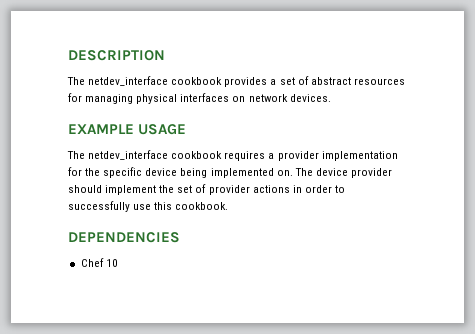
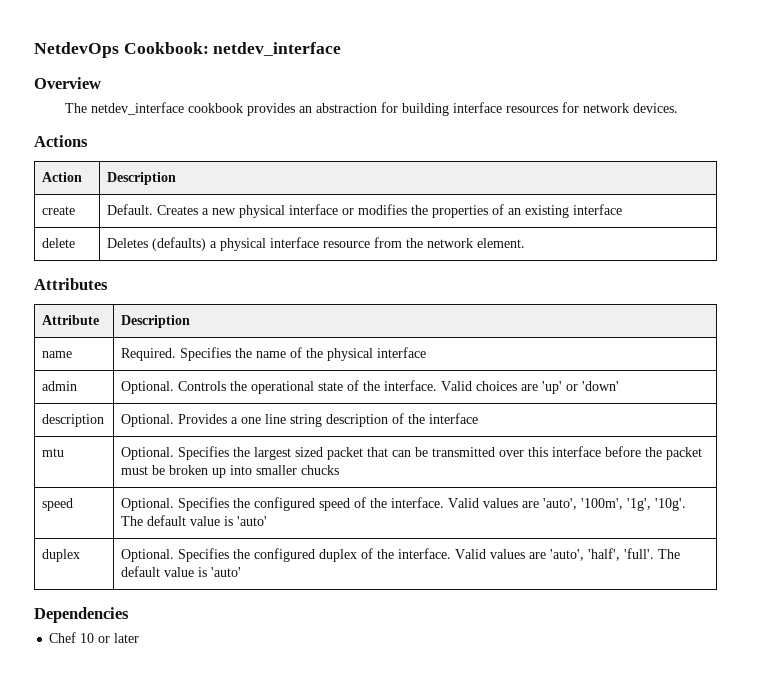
[68,50,165,61] DESCRIPTION -> [34,42,342,58] [34,77,101,89] NetdevOps Cookbook: netdev_interface // Overview
[270,76,405,85] [68,93,331,104] [68,124,187,135] [67,150,398,161] [68,167,392,178] [68,184,345,195] [68,201,229,212] [68,232,180,243] a set of abstract resources for managing physical interfaces on network devices. // EXAMPLE USAGE // The netdev_interface cookbook requires a provider implementation for the specific device being implemented on. The device provider should implement the set of provider actions in order to successfully use this cookbook. // DEPENDENCIES -> [299,102,679,116] [34,135,88,147] [42,172,83,182] [107,172,177,185] [42,206,76,215] [107,204,623,218] [42,238,76,248] [107,237,526,251] [34,278,108,290] [42,315,100,325] [121,315,191,328] [42,351,73,358] [121,347,427,361] [42,381,78,391] [121,380,620,394] [42,414,105,427] [121,413,479,427] [42,448,65,457] [121,446,703,460] [121,465,340,478] [42,498,74,511] [121,497,687,511] [121,515,268,526] [42,549,81,562] [121,548,681,562] [121,566,242,577] [34,607,129,623] an abstraction for building interface resources for network devices. // Actions // Action | Description // create | Default. Creates a new physical interface or modifies the properties of an existing interface // delete | Deletes (defaults) a physical interface resource from the network element. // Attributes // Attribute | Description // name | Required. Specifies the name of the physical interface // admin | Optional. Controls the operational state of the interface. Valid choices are 'up' or 'down' // description | Optional. Provides a one line string description of the interface // mtu | Optional. Specifies the largest sized packet that can be transmitted over this interface before the packet must be broken up into smaller chucks // speed | Optional. Specifies the configured speed of the interface. Valid values are 'auto', '100m', '1g', '10g'. The default value is 'auto' // duplex | Optional. Specifies the configured duplex of the interface. Valid values are 'auto', 'half', 'full'. The default value is 'auto' // Dependencies
(118, 263) none -> [98,633,140,643] or later

